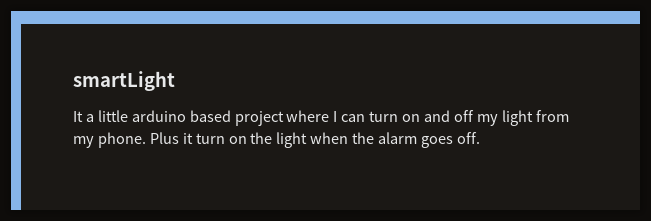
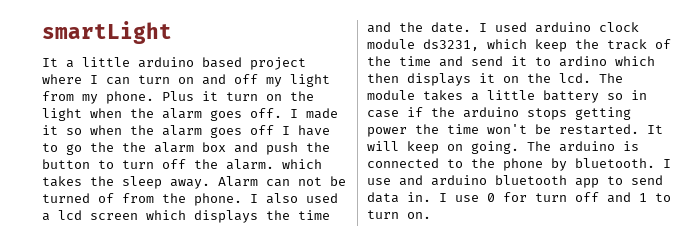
(480, 138) none -> [290,108,338,119] [42,125,330,138] [42,142,330,155] [42,159,322,170] [42,176,346,189] [42,193,338,206] [42,210,330,223] [367,22,639,33] [367,39,671,52] [367,56,655,67] [367,73,623,86] [367,90,647,103] [367,107,631,120] [367,124,663,137] [367,141,639,154] [367,158,671,171] [367,175,663,188] [367,192,671,203] [367,210,431,219] I made it so when the alarm goes off I have to go the the alarm box and push the button to turn off the alarm. which takes the sleep away. Alarm can not be turned of from the phone. I also used a lcd screen which displays the time and the date. I used arduino clock module ds3231, which keep the track of the time and send it to ardino which then displays it on the lcd. The module takes a little battery so in case if the arduino stops getting power the time won't be restarted. It will keep on going. The arduino is connected to the phone by bluetooth. I use and arduino bluetooth app to send data in. I use 0 for turn off and 1 to turn on.

